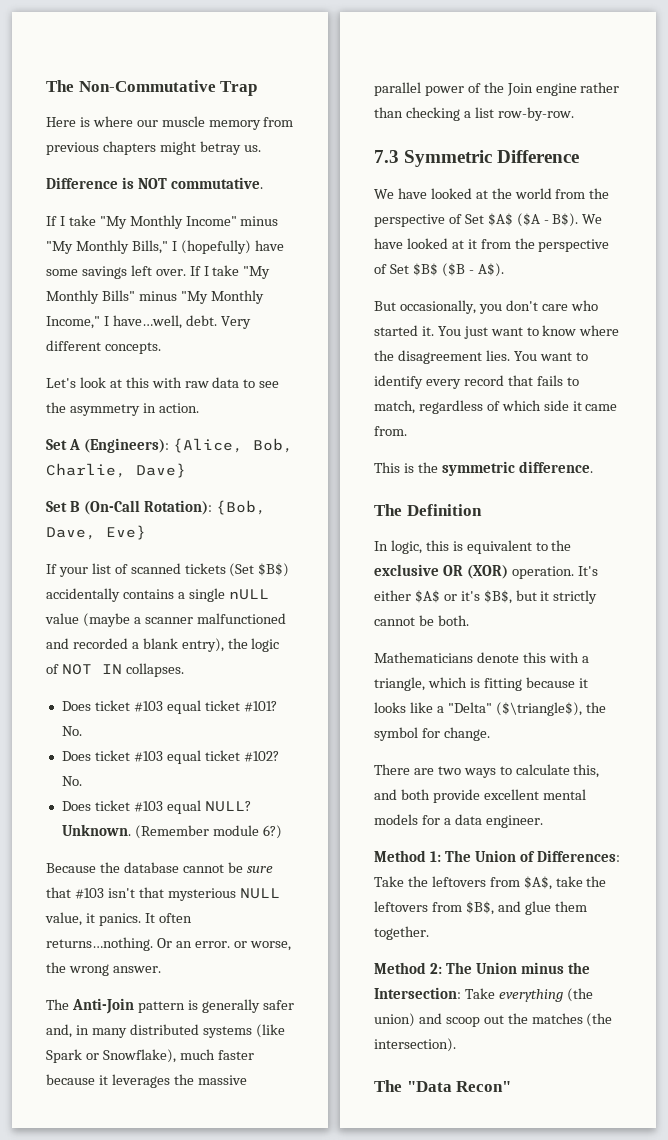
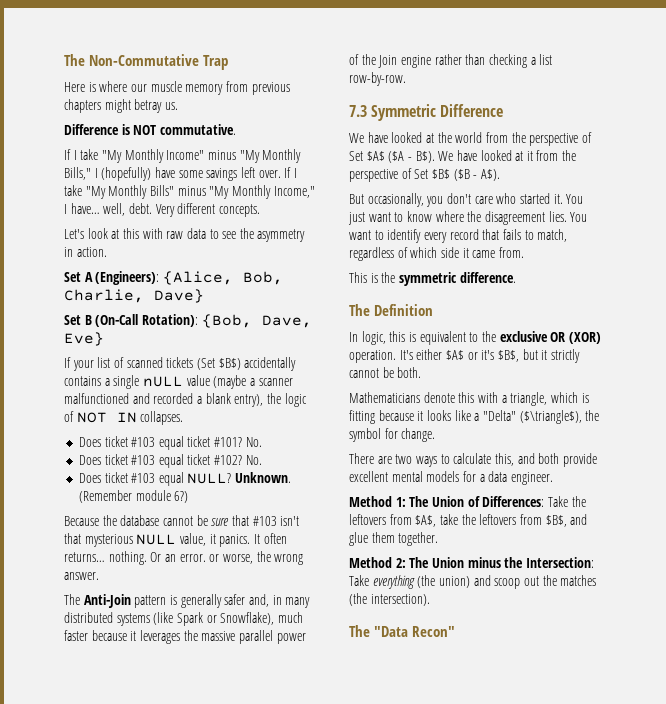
[112,315,182,329] have…well, -> [70,203,126,216] have… well,
[46,937,153,951] returns…nothing. -> [64,551,147,565] returns… nothing.

